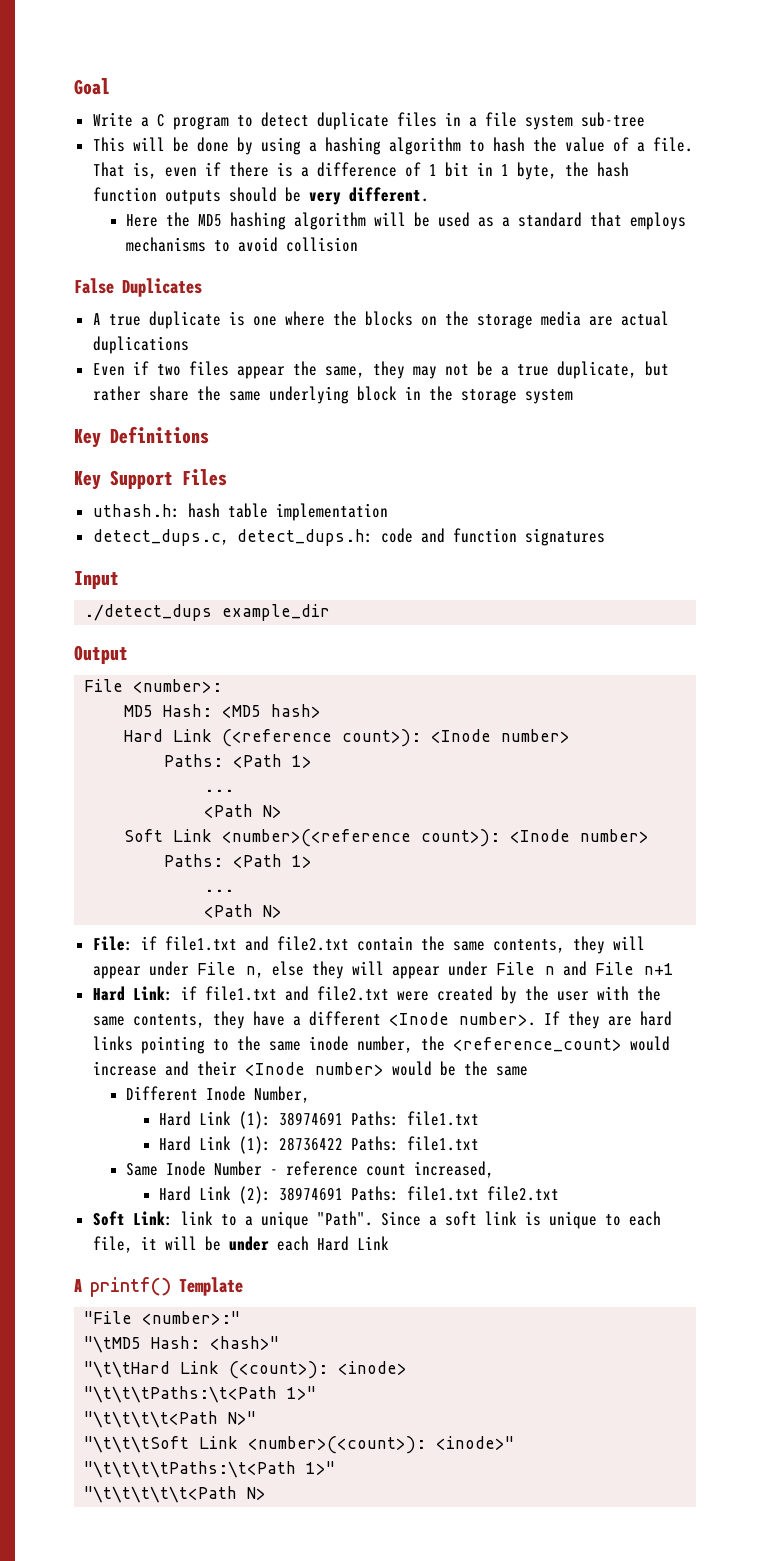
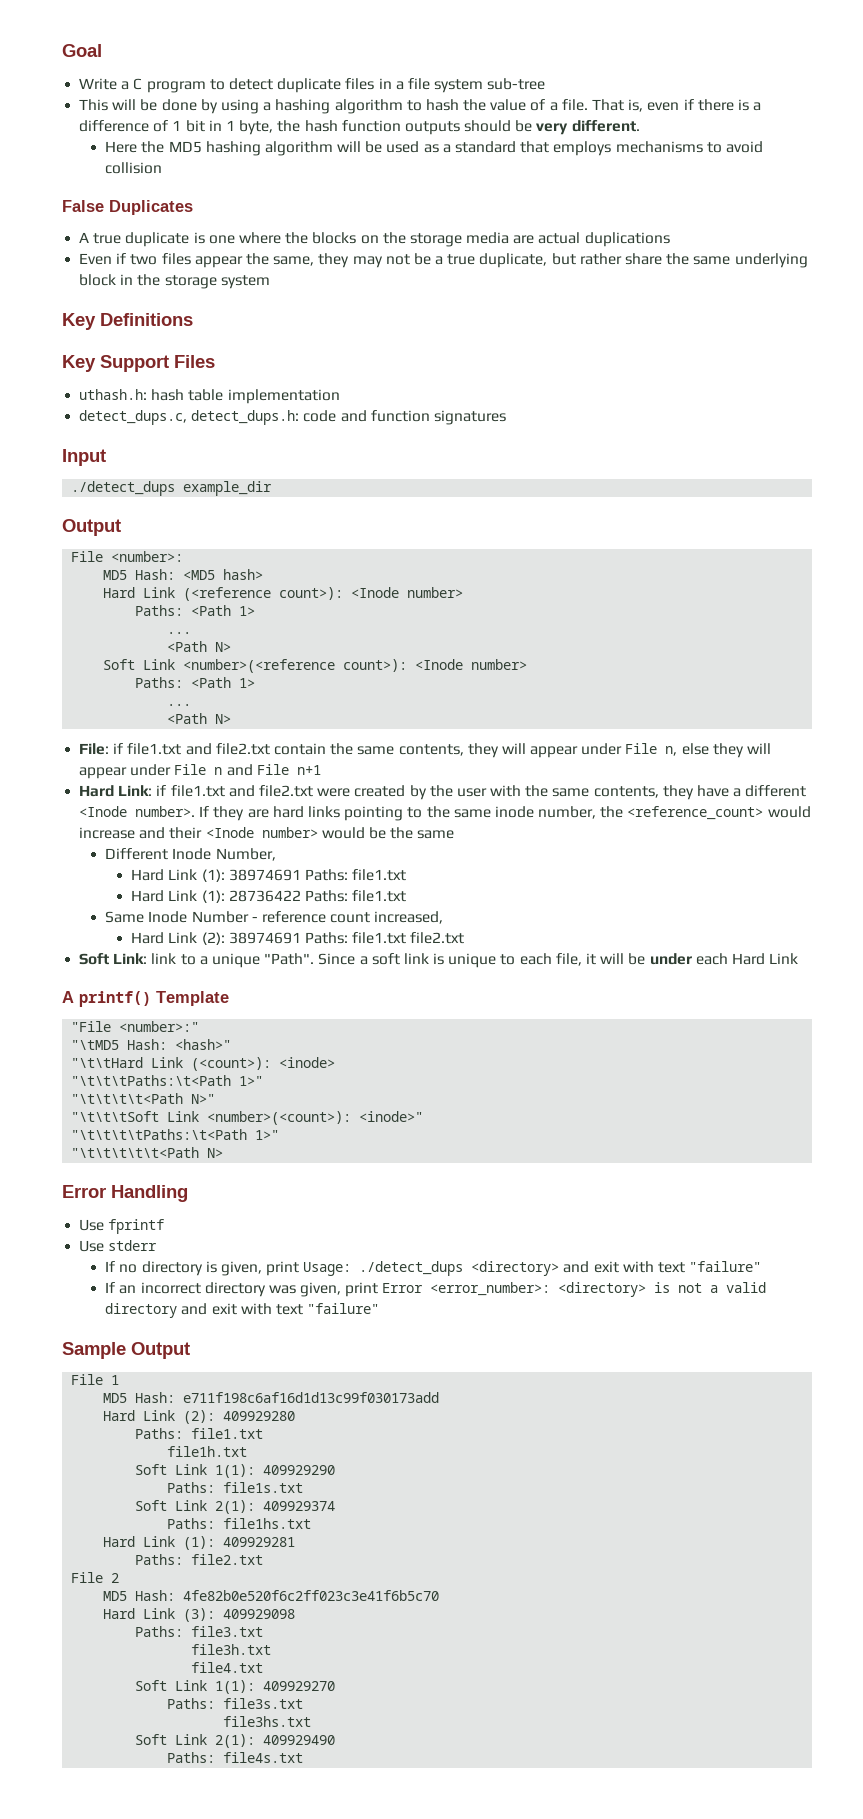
(267, 1493) none -> [62,1185,188,1202] [79,1219,165,1234] [79,1240,158,1252] [105,1261,762,1276] [105,1282,767,1297] [105,1303,380,1318] [62,1342,190,1359] [71,1374,120,1385] [103,1392,440,1403] [103,1410,296,1424] [135,1428,264,1439] [167,1446,248,1457] [135,1464,336,1478] [167,1482,304,1493] [135,1500,336,1514] [167,1518,312,1529] [103,1536,296,1550] [135,1554,264,1565] [71,1572,120,1583] [103,1590,440,1601] [103,1608,296,1622] [135,1626,264,1637] [191,1644,272,1655] [191,1662,264,1673] [135,1680,336,1694] [167,1698,304,1709] [223,1716,312,1727] [135,1734,336,1748] [167,1752,304,1763] // Error Handling // Use fprintf // Use stderr // If no directory is given, print Usage: ./detect_dups <directory> and exit with text "failure" // If an incorrect directory was given, print Error <error_number>: <directory> is not a valid directory and exit with text "failure" // Sample Output // File 1 // MD5 Hash: e711f198c6af16d1d13c99f030173add // Hard Link (2): 409929280 // Paths: file1.txt // file1h.txt // Soft Link 1(1): 409929290 // Paths: file1s.txt // Soft Link 2(1): 409929374 // Paths: file1hs.txt // Hard Link (1): 409929281 // Paths: file2.txt // File 2 // MD5 Hash: 4fe82b0e520f6c2ff023c3e41f6b5c70 // Hard Link (3): 409929098 // Paths: file3.txt // file3h.txt // file4.txt // Soft Link 1(1): 409929270 // Paths: file3s.txt // file3hs.txt // Soft Link 2(1): 409929490 // Paths: file4s.txt

